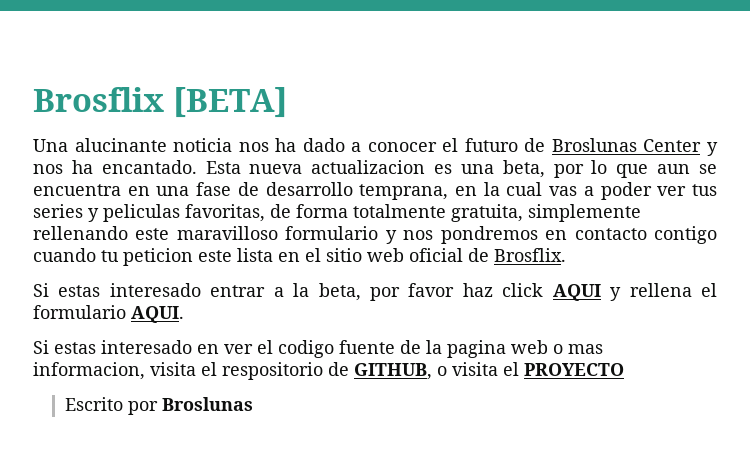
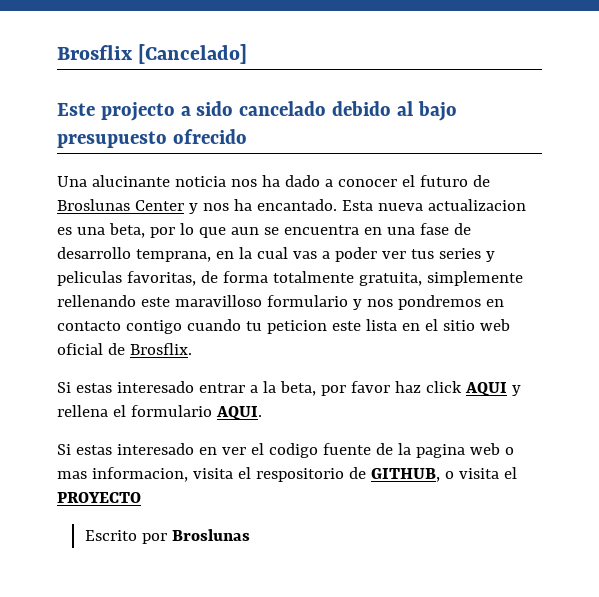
[172,87,287,118] [BETA] -> [138,44,248,64] [57,101,457,121] [57,129,247,148] [Cancelado] // Este projecto a sido cancelado debido al bajo presupuesto ofrecido

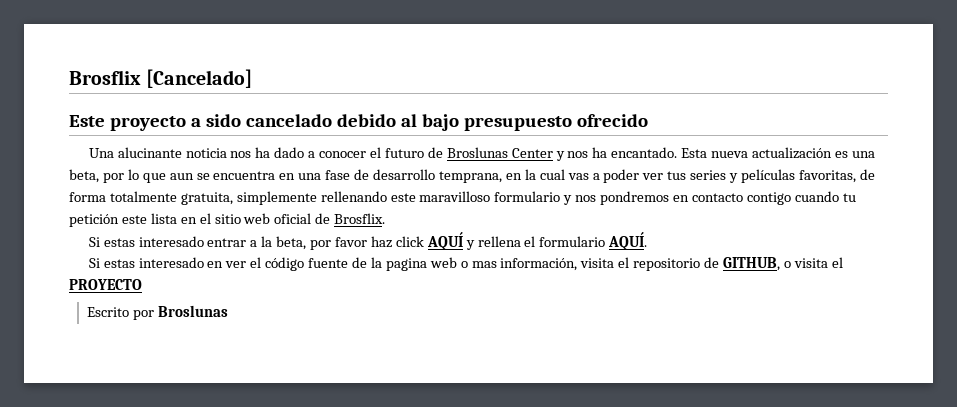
[100,102,175,121] projecto -> [109,116,186,131] proyecto
[427,199,526,211] actualizacion -> [752,147,833,159] actualización
[57,271,122,286] peliculas -> [741,169,796,183] películas
[266,320,327,334] peticion -> [69,214,119,227] petición
[464,382,507,396] AQUI -> [426,232,463,250] AQUÍ
[215,406,262,420] AQUI. -> [608,232,648,250] AQUÍ.
[268,443,318,458] codigo -> [265,257,305,271] código
[91,467,344,482] informacion, visita el respositorio -> [500,257,701,271] información, visita el repositorio

